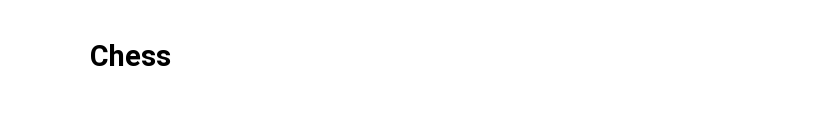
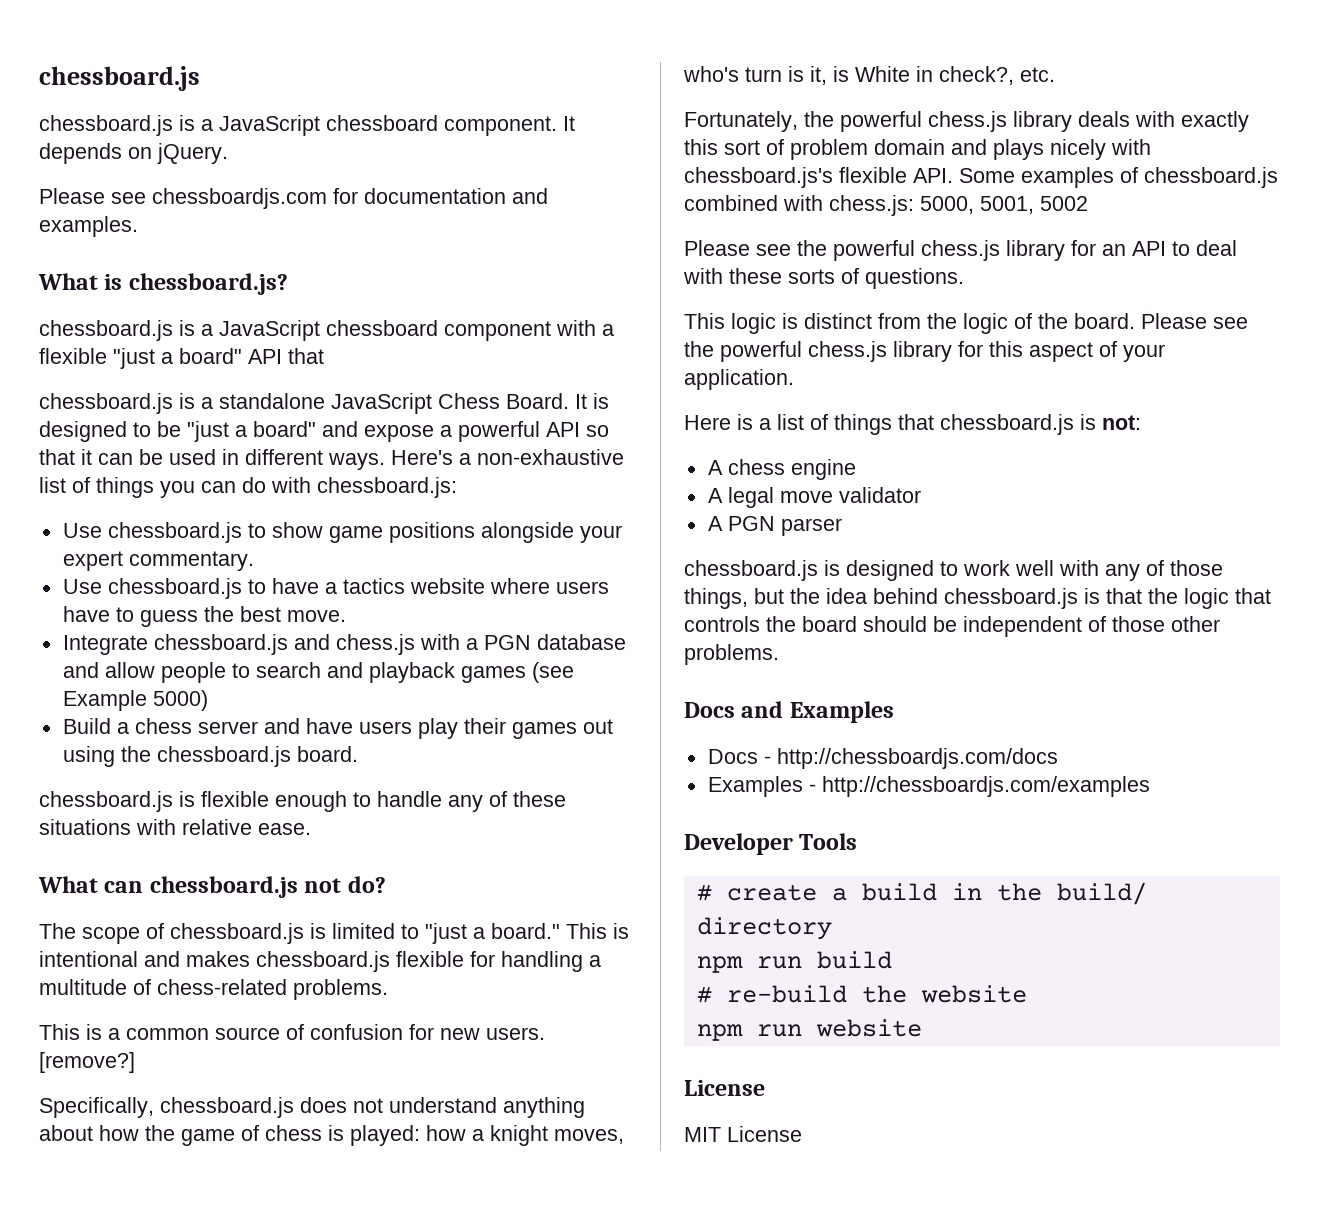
[90,44,171,66] Chess -> [39,66,200,91] [39,115,575,136] [39,143,228,164] [39,188,548,209] [39,216,138,237] [38,273,288,295] [39,320,614,341] [39,348,324,369] [39,393,609,414] [39,421,609,442] [39,449,624,470] [39,477,457,498] [62,522,622,543] [62,551,254,571] [62,578,609,599] [62,606,346,627] [62,634,626,655] [62,662,574,683] [62,690,208,711] [62,718,613,739] [62,746,358,767] [39,791,566,812] [39,819,311,835] [38,876,386,898] [39,923,629,944] [39,951,601,972] [39,979,388,1000] [39,1024,545,1040] [39,1052,135,1073] [39,1097,585,1118] [39,1125,624,1146] [683,66,1055,85] [684,111,1249,132] [684,139,1151,160] [684,167,1278,188] [684,195,1088,216] [684,240,1237,261] [683,268,964,289] [684,313,1248,334] [684,341,1165,362] [684,369,794,390] [684,414,1141,435] [707,459,856,480] [707,487,921,508] [707,516,842,536] [684,560,1223,581] [684,588,1271,609] [684,616,1220,637] [684,644,779,665] [684,701,894,723] [707,748,1058,769] [707,776,1150,797] [684,833,858,855] [696,882,1147,905] [696,917,832,940] [696,951,892,973] [696,985,1027,1003] [696,1019,922,1041] [684,1080,765,1096] [684,1126,802,1142] chessboard.js // chessboard.js is a JavaScript chessboard component. It depends on jQuery. // Please see chessboardjs.com for documentation and examples. // What is chessboard.js? // chessboard.js is a JavaScript chessboard component with a flexible "just a board" API that // chessboard.js is a standalone JavaScript Chess Board. It is designed to be "just a board" and expose a powerful API so that it can be used in different ways. Here's a non-exhaustive list of things you can do with chessboard.js: // Use chessboard.js to show game positions alongside your expert commentary. // Use chessboard.js to have a tactics website where users have to guess the best move. // Integrate chessboard.js and chess.js with a PGN database and allow people to search and playback games (see Example 5000) // Build a chess server and have users play their games out using the chessboard.js board. // chessboard.js is flexible enough to handle any of these situations with relative ease. // What can chessboard.js not do? // The scope of chessboard.js is limited to "just a board." This is intentional and makes chessboard.js flexible for handling a multitude of chess-related problems. // This is a common source of confusion for new users. [remove?] // Specifically, chessboard.js does not understand anything about how the game of chess is played: how a knight moves, who's turn is it, is White in check?, etc. // Fortunately, the powerful chess.js library deals with exactly this sort of problem domain and plays nicely with chessboard.js's flexible API. Some examples of chessboard.js combined with chess.js: 5000, 5001, 5002 // Please see the powerful chess.js library for an API to deal with these sorts of questions. // This logic is distinct from the logic of the board. Please see the powerful chess.js library for this aspect of your application. // Here is a list of things that chessboard.js is not: // A chess engine // A legal move validator // A PGN parser // chessboard.js is designed to work well with any of those things, but the idea behind chessboard.js is that the logic that controls the board should be independent of those other problems. // Docs and Examples // Docs - http://chessboardjs.com/docs // Examples - http://chessboardjs.com/examples // Developer Tools // # create a build in the build/ directory // npm run build // # re-build the website // npm run website // License // MIT License

